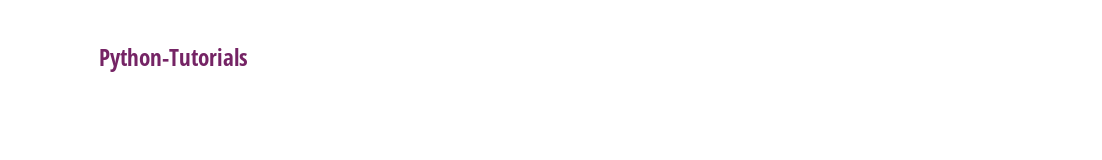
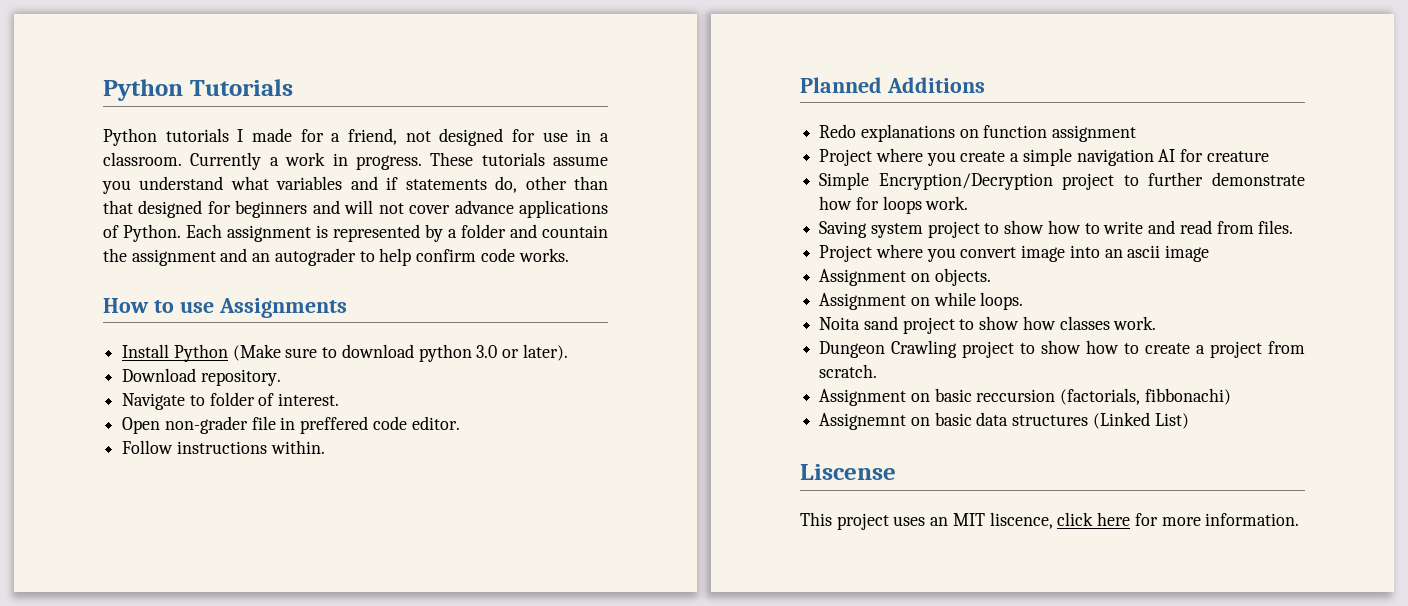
[99,48,248,72] Python-Tutorials -> [103,79,293,101] [103,128,610,146] [103,152,608,170] [102,176,609,194] [103,200,609,218] [103,224,608,242] [103,248,569,266] [103,298,347,318] [122,344,568,362] [122,368,281,386] [122,392,340,410] [122,416,460,434] [122,440,325,454] [800,77,985,93] [819,124,1137,142] [819,148,1269,166] [819,172,1305,190] [819,196,969,214] [819,220,1294,238] [819,244,1210,262] [819,268,991,286] [819,292,1024,310] [819,316,1157,334] [819,340,1305,358] [819,364,878,378] [819,388,1231,406] [819,412,1189,430] [800,464,896,480] [800,512,1300,530] Python Tutorials // Python tutorials I made for a friend, not designed for use in a classroom. Currently a work in progress. These tutorials assume you understand what variables and if statements do, other than that designed for beginners and will not cover advance applications of Python. Each assignment is represented by a folder and countain the assignment and an autograder to help confirm code works. // How to use Assignments // Install Python (Make sure to download python 3.0 or later). // Download repository. // Navigate to folder of interest. // Open non-grader file in preffered code editor. // Follow instructions within. // Planned Additions // Redo explanations on function assignment // Project where you create a simple navigation AI for creature // Simple Encryption/Decryption project to further demonstrate how for loops work. // Saving system project to show how to write and read from files. // Project where you convert image into an ascii image // Assignment on objects. // Assignment on while loops. // Noita sand project to show how classes work. // Dungeon Crawling project to show how to create a project from scratch. // Assignment on basic reccursion (factorials, fibbonachi) // Assignemnt on basic data structures (Linked List) // Liscense // This project uses an MIT liscence, click here for more information.

